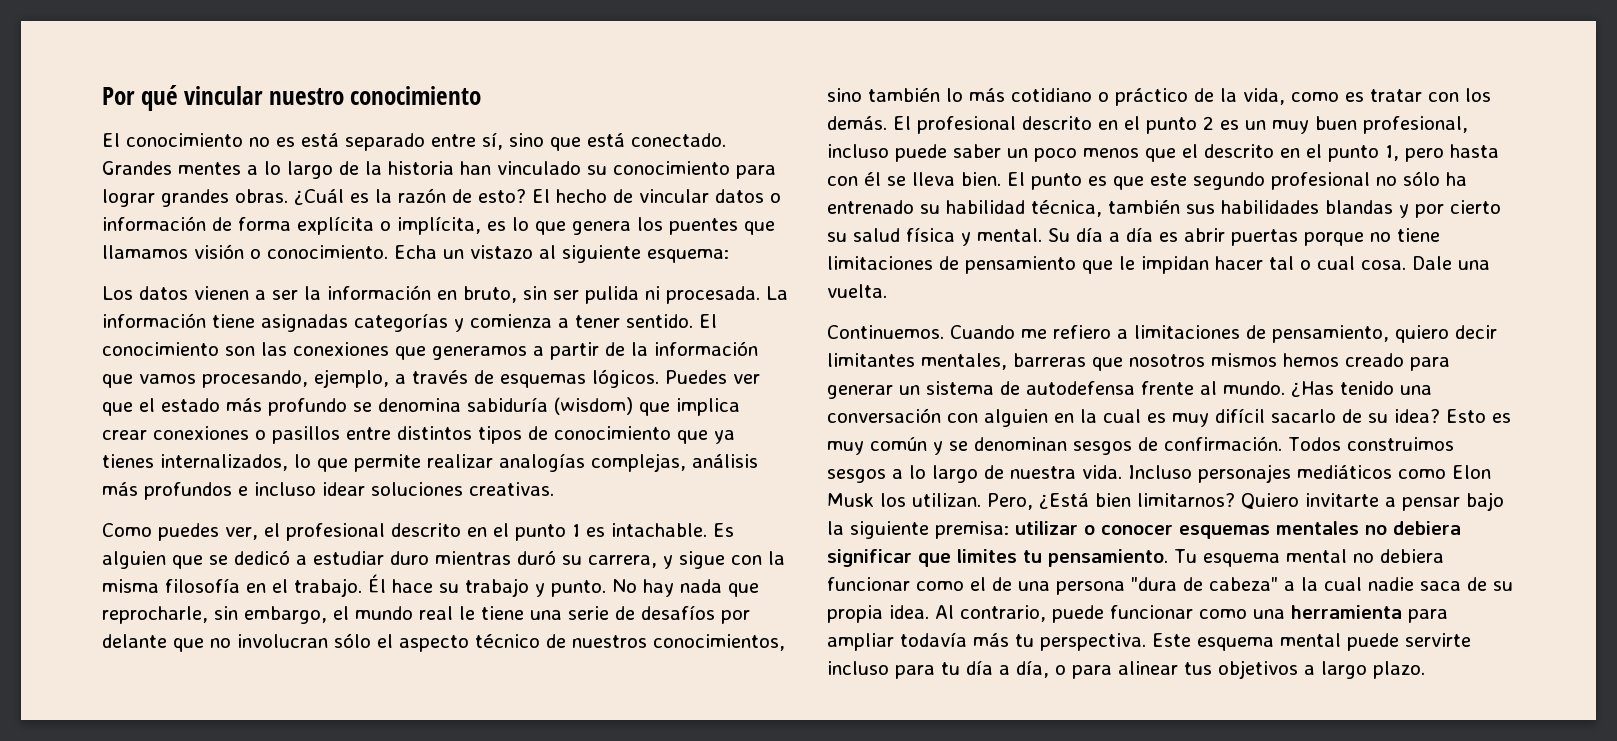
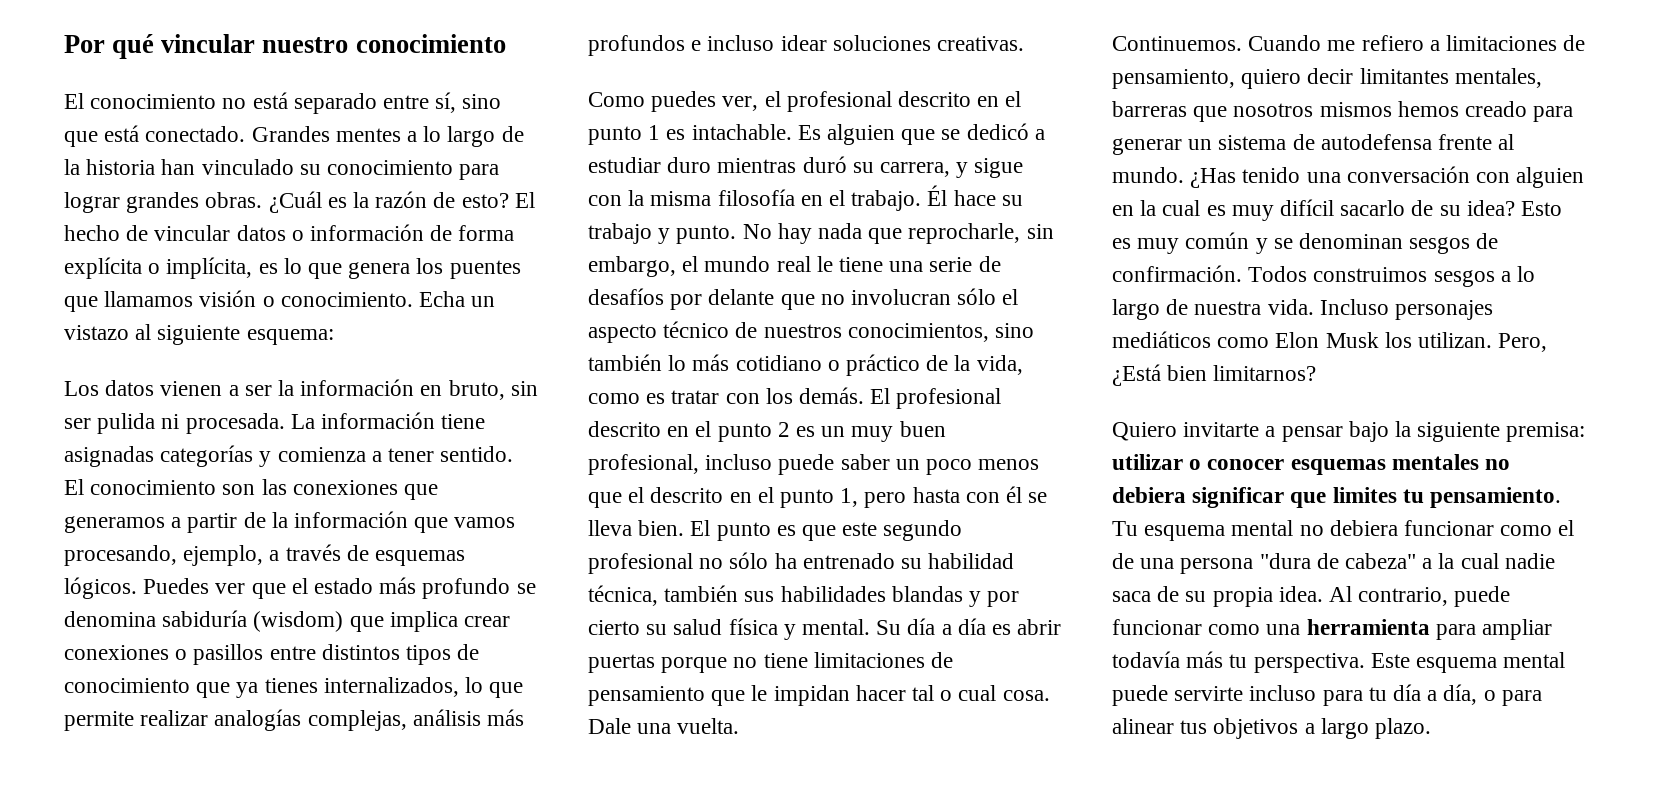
[276,137,295,147] es -> (247, 103) none
(1235, 500) none -> (1317, 373) //

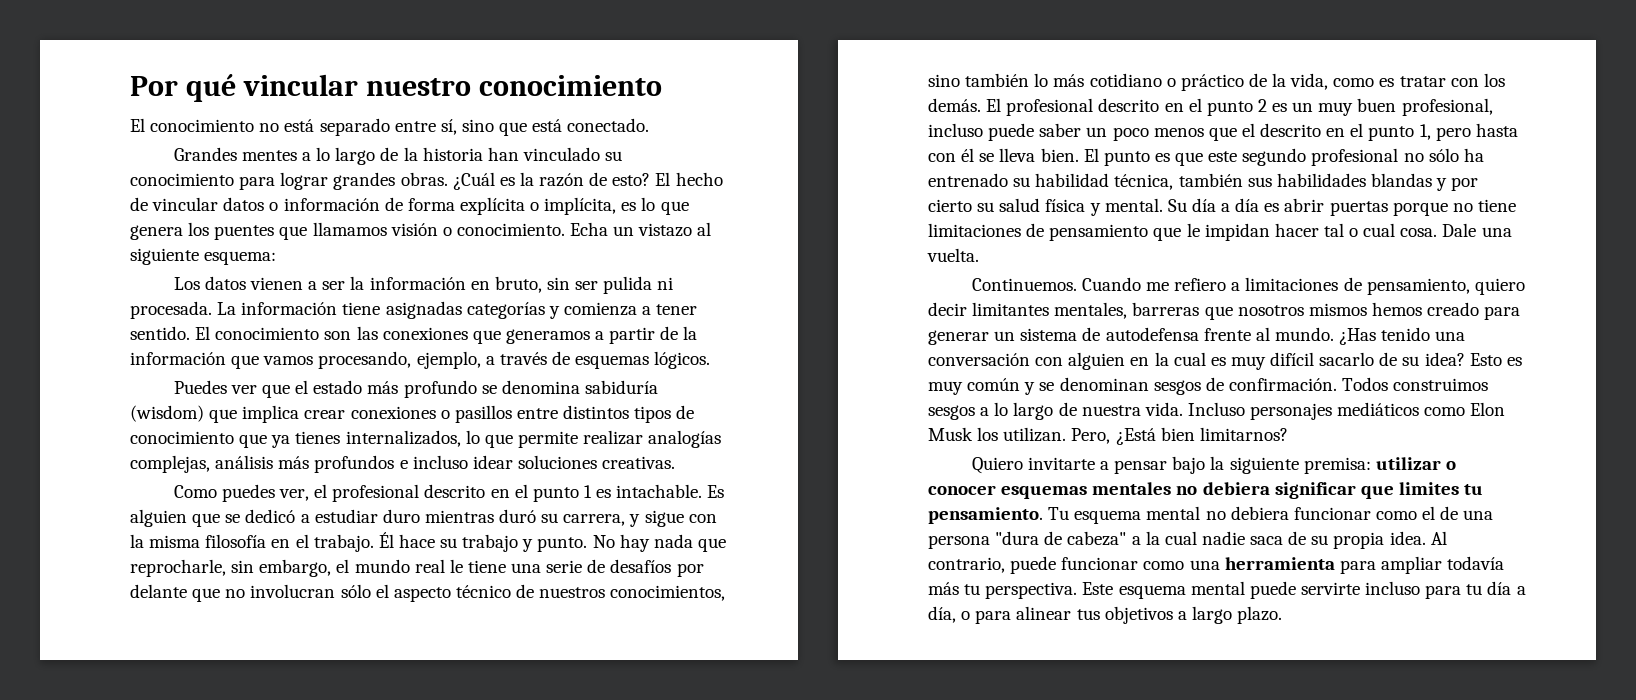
(246, 134) none -> (650, 125) //
(137, 588) none -> (711, 360) //

